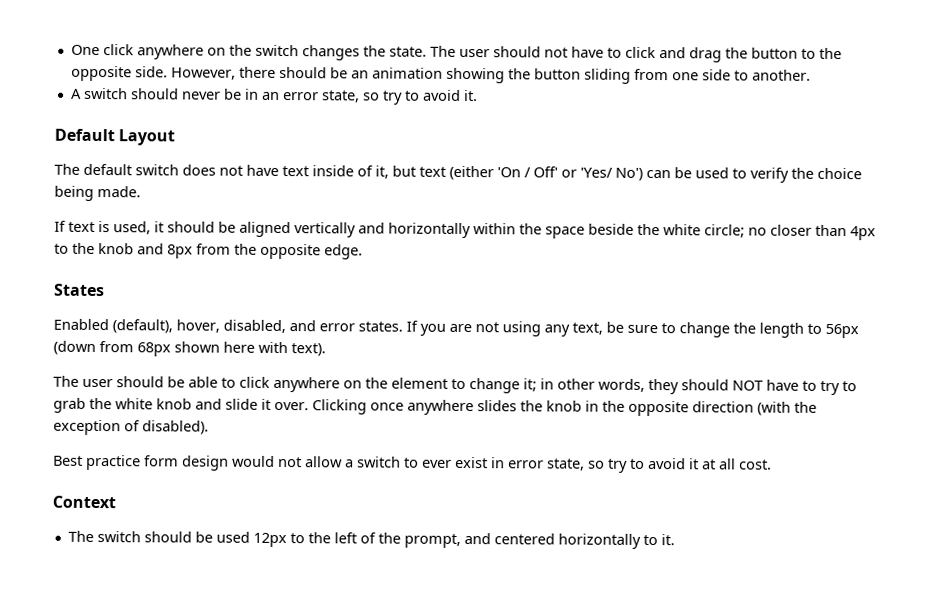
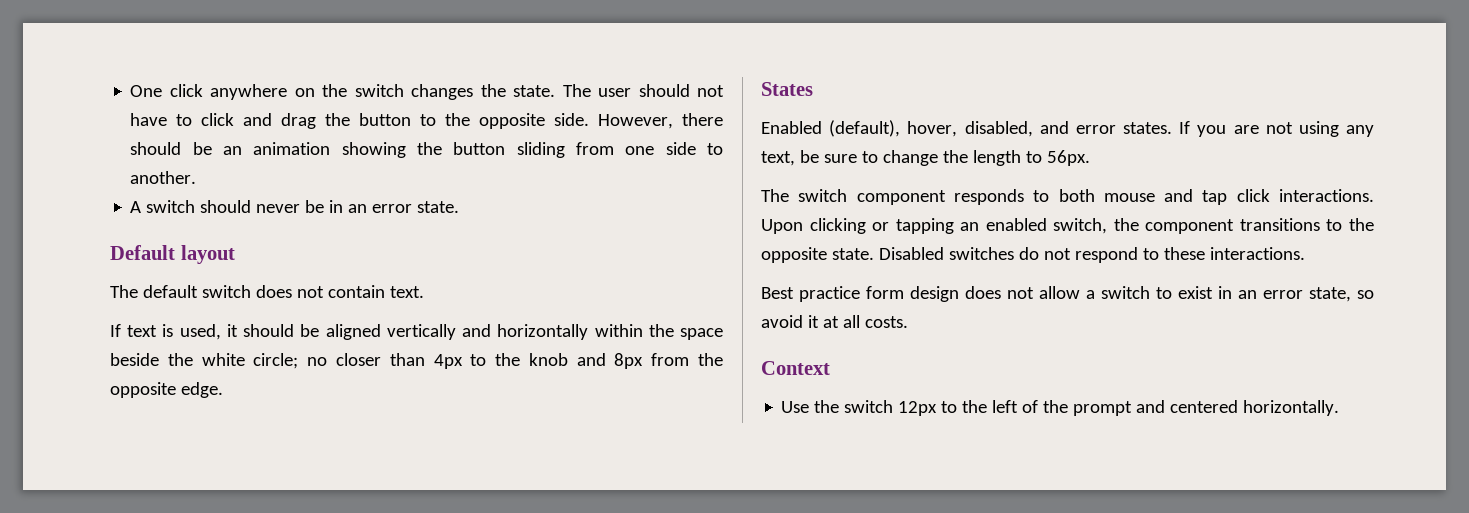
[321,89,478,105] state, so try to avoid it. -> [417,201,460,213] state.
[118,129,176,146] Layout -> [180,245,235,264] layout
[246,164,862,183] [54,185,141,201] have text inside of it, but text (either 'On / Off' or 'Yes/ No') can be used to verify the choice being made. -> [327,285,424,298] contain text.
[825,323,859,339] [53,340,326,357] [53,375,857,396] [53,397,817,417] [53,419,209,436] 56px (down from 68px shown here with text). // The user should be able to click anywhere on the element to change it; in other words, they should NOT have to try to grab the white knob and slide it over. Clicking once anywhere slides the knob in the opposite direction (with the exception of disabled). -> [1046,150,1090,166] [761,189,1374,205] [761,218,1374,234] [761,247,1305,263] 56px. // The switch component responds to both mouse and tap click interactions. Upon clicking or tapping an enabled switch, the component transitions to the opposite state. Disabled switches do not respond to these interactions.
[232,455,275,467] would -> [965,286,1001,299] does
[422,459,452,468] ever -> (1172, 293) none
[508,458,645,473] error state, so try to -> [1238,287,1374,302] an error state, so
[739,459,772,470] cost. -> [864,316,908,328] costs.
[67,530,250,543] The switch should be used -> [781,400,894,413] Use the switch
[403,533,461,548] prompt, -> [1073,401,1133,416] prompt
[557,533,675,549] horizontally to it. -> [1243,400,1340,416] horizontally.

